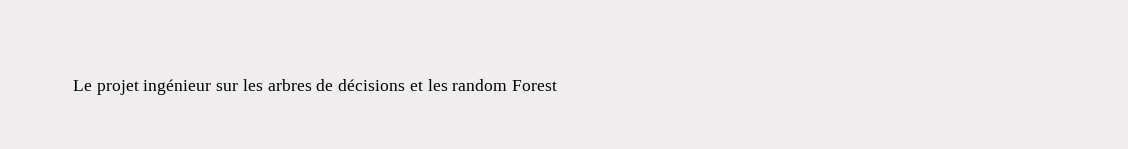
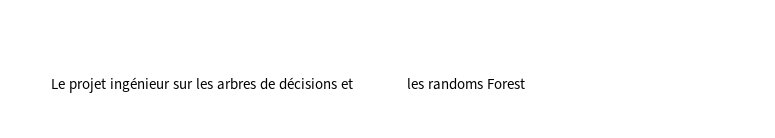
[452,79,508,91] random -> [428,78,484,90] randoms

